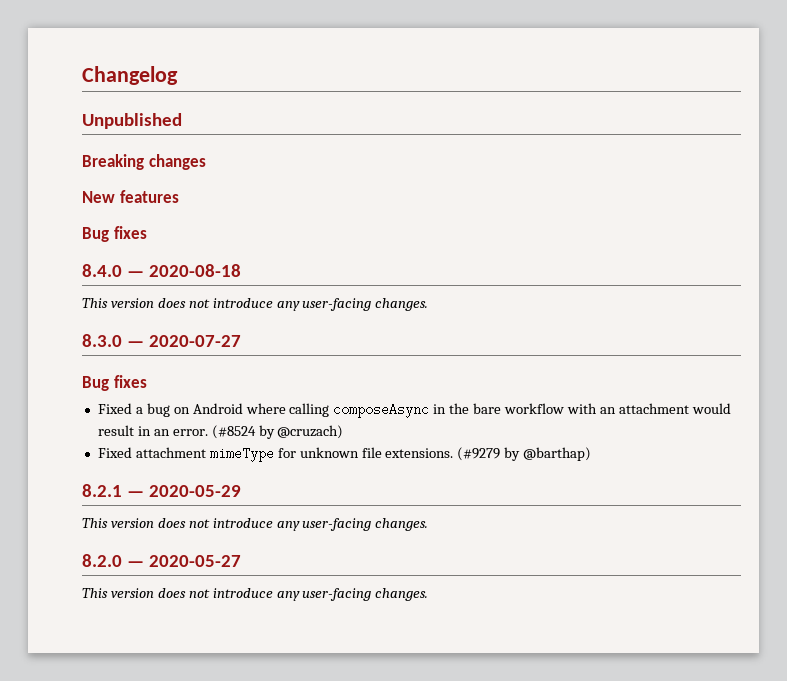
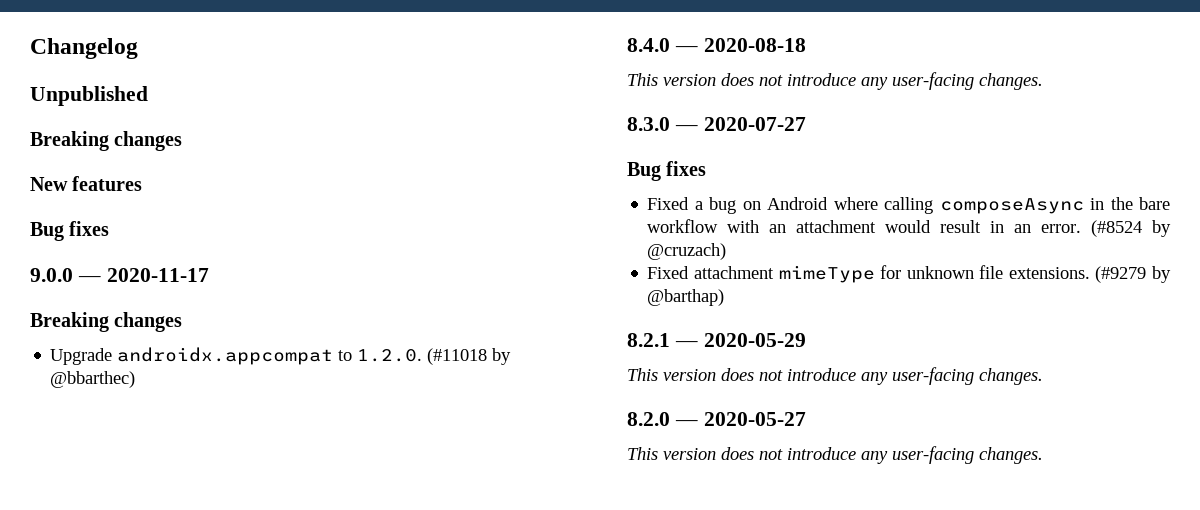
(147, 232) none -> [30,268,209,282] [30,312,183,332] [50,347,512,365] [50,371,136,388] // 9.0.0 — 2020-11-17 // Breaking changes // Upgrade androidx.appcompat to 1.2.0. (#11018 by @bbarthec)

